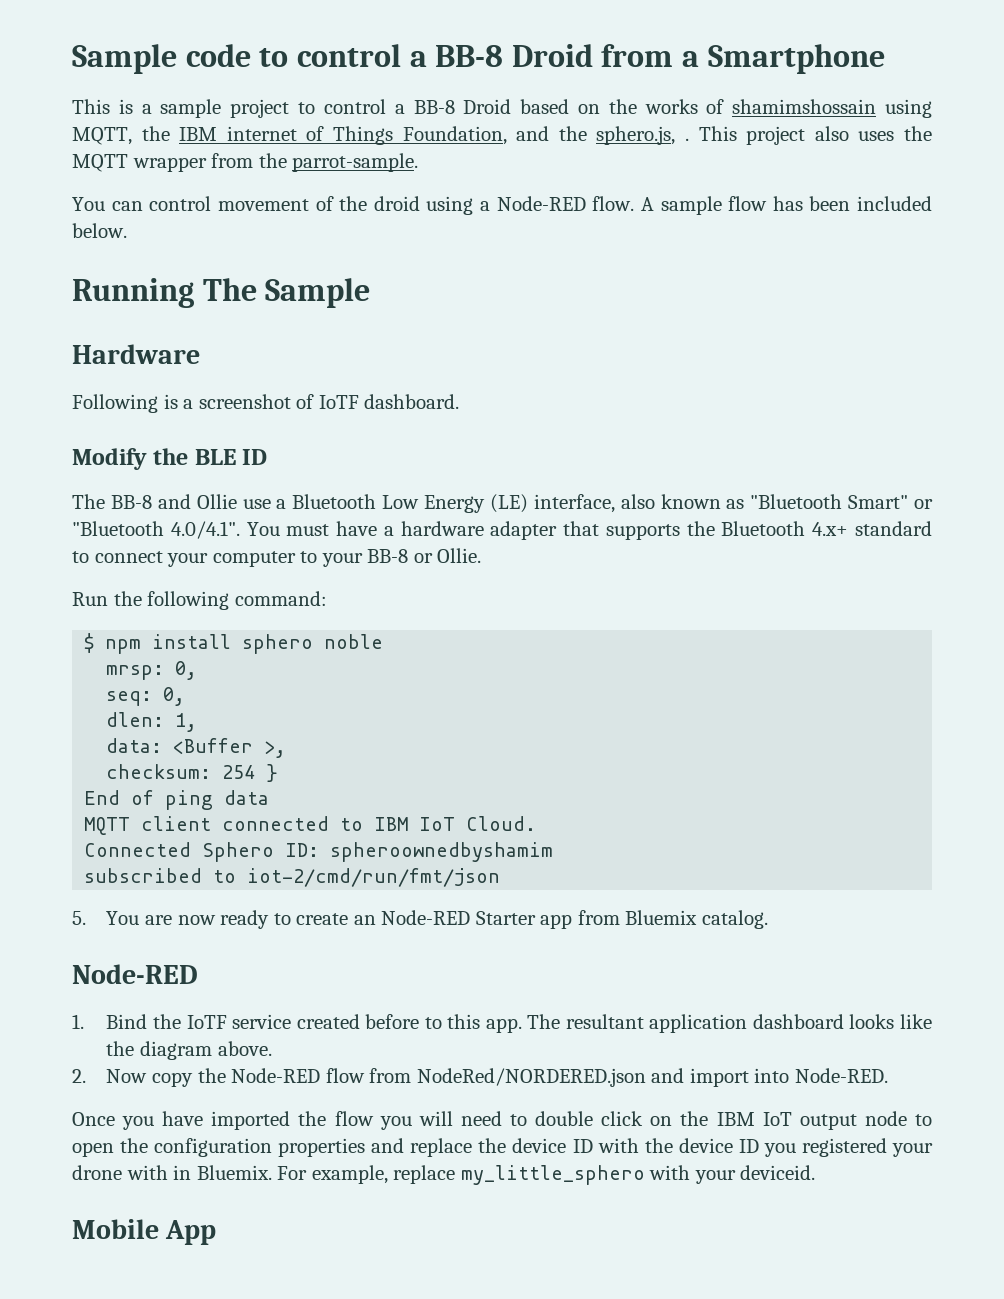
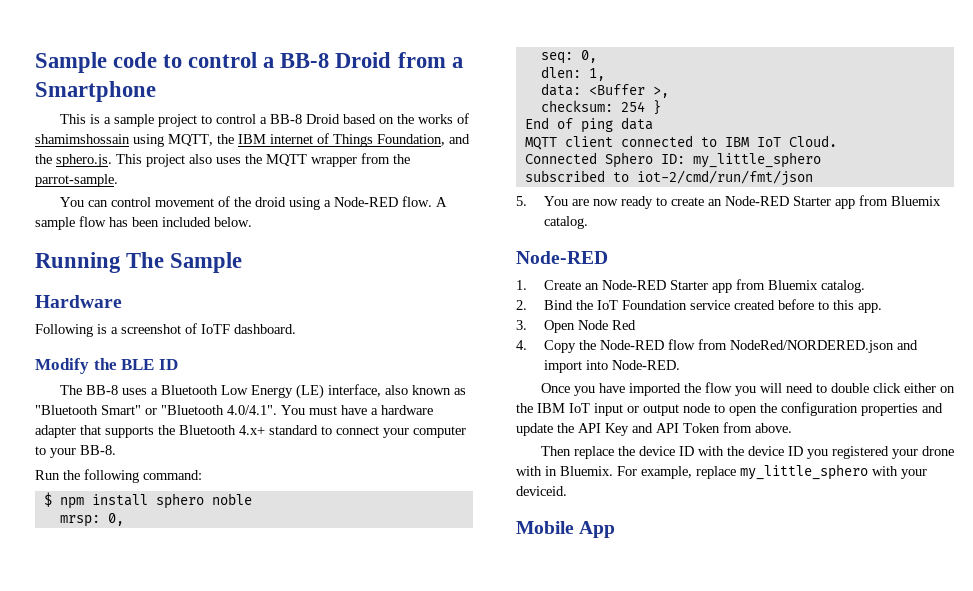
[596,126,690,145] sphero.js, . -> [56,154,112,167] sphero.js.
[157,494,271,509] and Ollie use -> [121,388,147,395] uses
[367,548,482,563] BB-8 or Ollie. -> [80,445,116,455] BB-8.
[330,842,554,862] spheroownedbyshamim -> [692,152,821,168] my_little_sphero
[106,1014,227,1029] Bind the IoTF -> [543,279,865,293] [516,300,687,310] Create an Node-RED Starter app from Bluemix catalog. // 2. Bind the IoT Foundation
[527,1014,932,1033] [106,1041,272,1060] [72,1069,193,1087] The resultant application dashboard looks like the diagram above. // 2. Now copy -> [516,320,636,333] [516,340,576,353] // 3. Open Node Red // 4. Copy
(644, 1118) none -> [903,383,936,393] either
(792, 1119) none -> [594,403,639,416] input or
(405, 1145) none -> [516,422,792,436] [540,446,571,456] update the API Key and API Token from above. // Then

